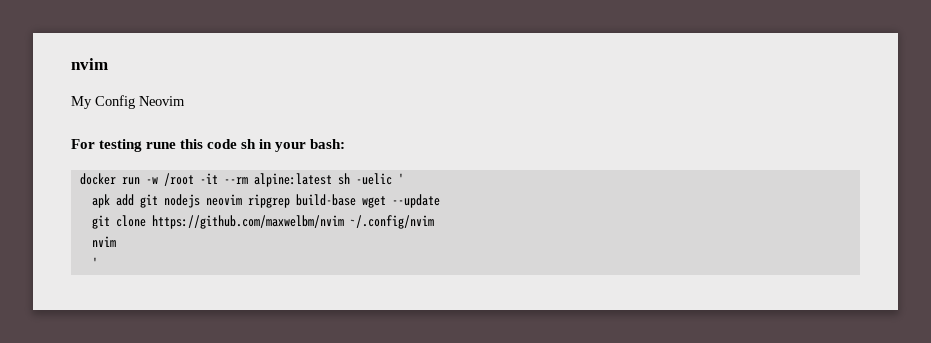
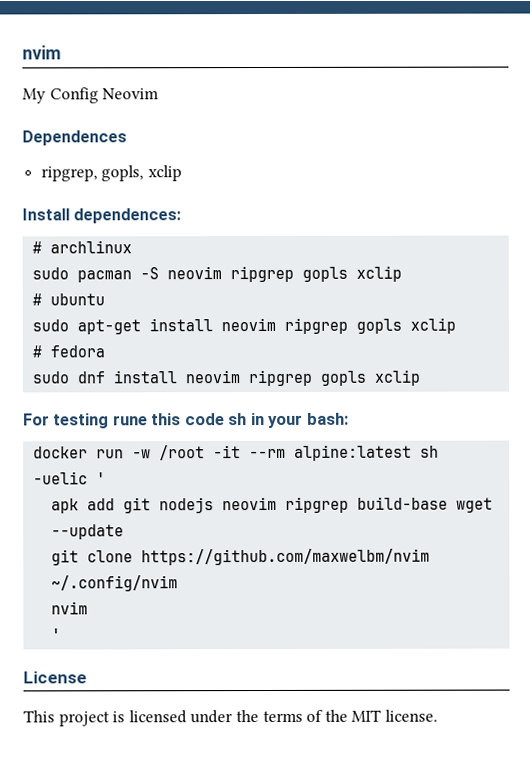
(185, 101) none -> [22,130,127,146] [40,165,182,182] [22,208,182,224] [32,240,133,254] [32,265,403,283] [32,293,106,306] [32,317,457,335] [32,345,106,358] [32,369,422,387] // Dependences // ripgrep, gopls, xclip // Install dependences: // # archlinux // sudo pacman -S neovim ripgrep gopls xclip // # ubuntu // sudo apt-get install neovim ripgrep gopls xclip // # fedora // sudo dnf install neovim ripgrep gopls xclip
(98, 262) none -> [23,671,87,684] [23,709,438,727] // License // This project is licensed under the terms of the MIT license.

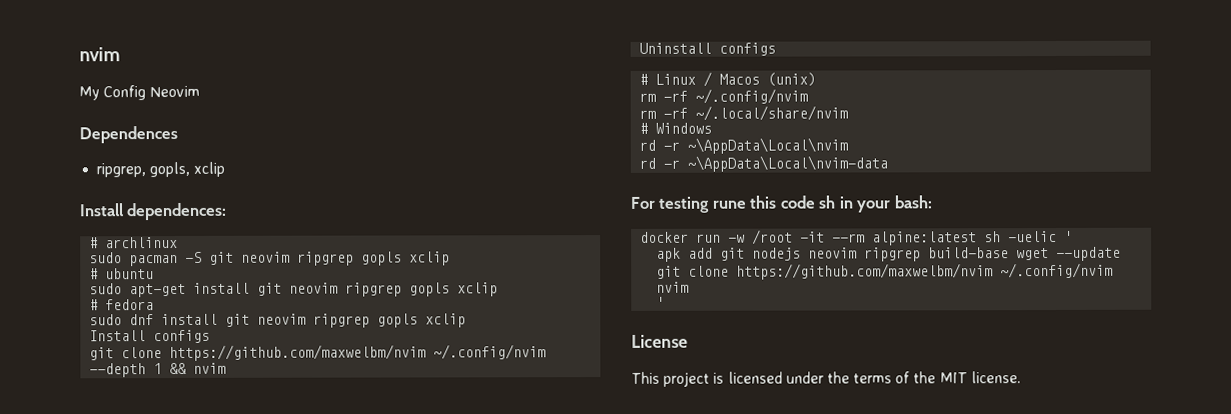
(160, 273) none -> [209,251,235,265] git
(214, 325) none -> [257,282,283,296] git
[185,369,422,387] neovim ripgrep gopls xclip -> [225,313,467,328] [89,329,211,344] [89,344,547,362] [89,362,227,378] [639,42,777,56] [639,71,817,87] [639,88,809,104] [639,105,849,121] [639,122,713,134] [639,137,849,154] [639,155,889,172] git neovim ripgrep gopls xclip // Install configs // git clone https://github.com/maxwelbm/nvim ~/.config/nvim --depth 1 && nvim // Uninstall configs // # Linux / Macos (unix) // rm -rf ~/.config/nvim // rm -rf ~/.local/share/nvim // # Windows // rd -r ~\AppData\Local\nvim // rd -r ~\AppData\Local\nvim-data

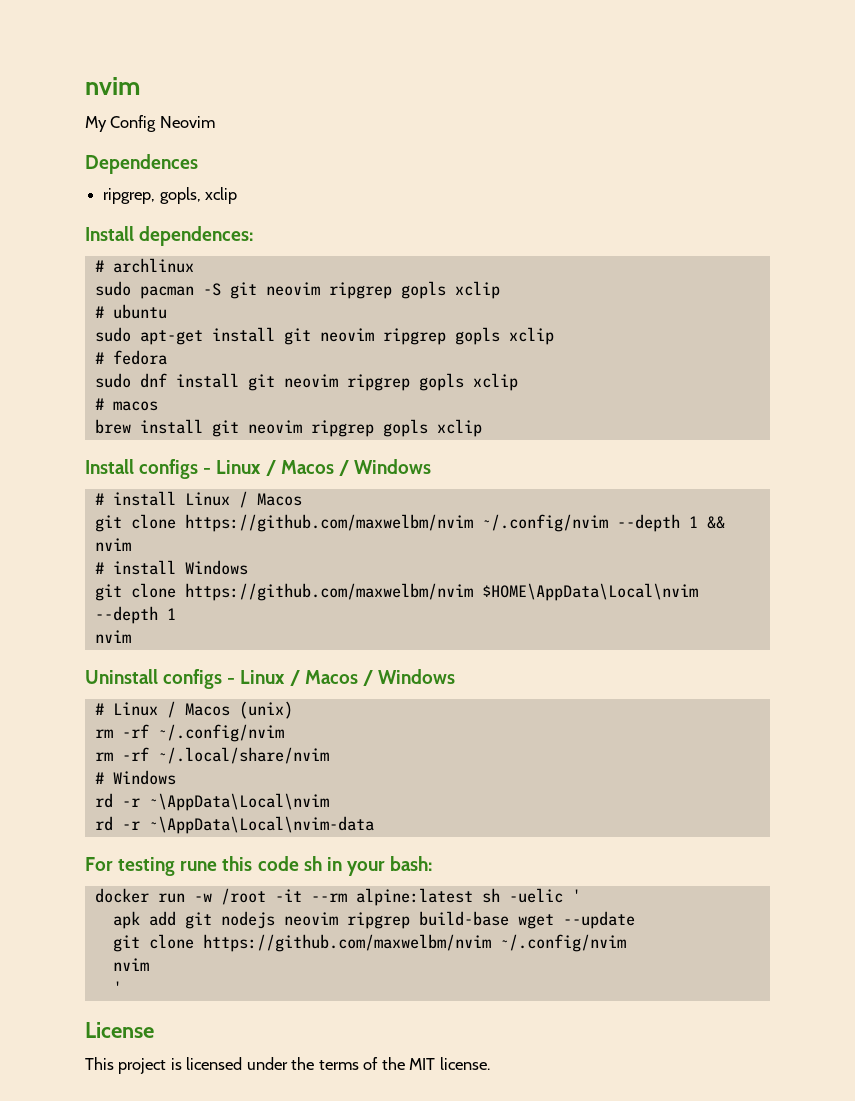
[89,329,211,344] Install configs -> [94,398,158,411] [94,419,482,437] [85,459,431,479] [94,491,302,508] # macos // brew install git neovim ripgrep gopls xclip // Install configs - Linux / Macos / Windows // # install Linux / Macos
[639,42,777,56] Uninstall configs -> [94,560,248,575] [94,583,698,601] [94,606,176,624] [94,630,131,643] [85,669,455,689] # install Windows // git clone https://github.com/maxwelbm/nvim $HOME\AppData\Local\nvim --depth 1 // nvim // Uninstall configs - Linux / Macos / Windows

